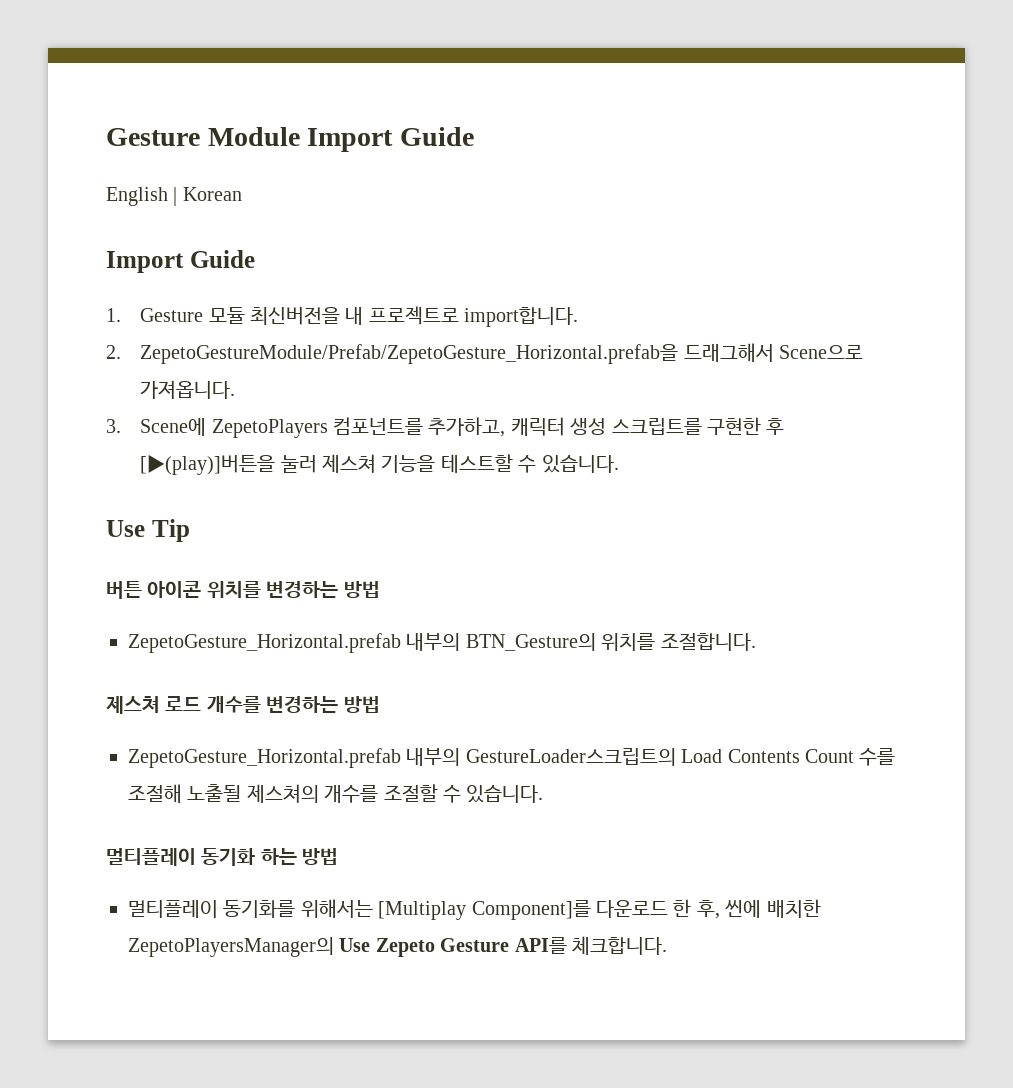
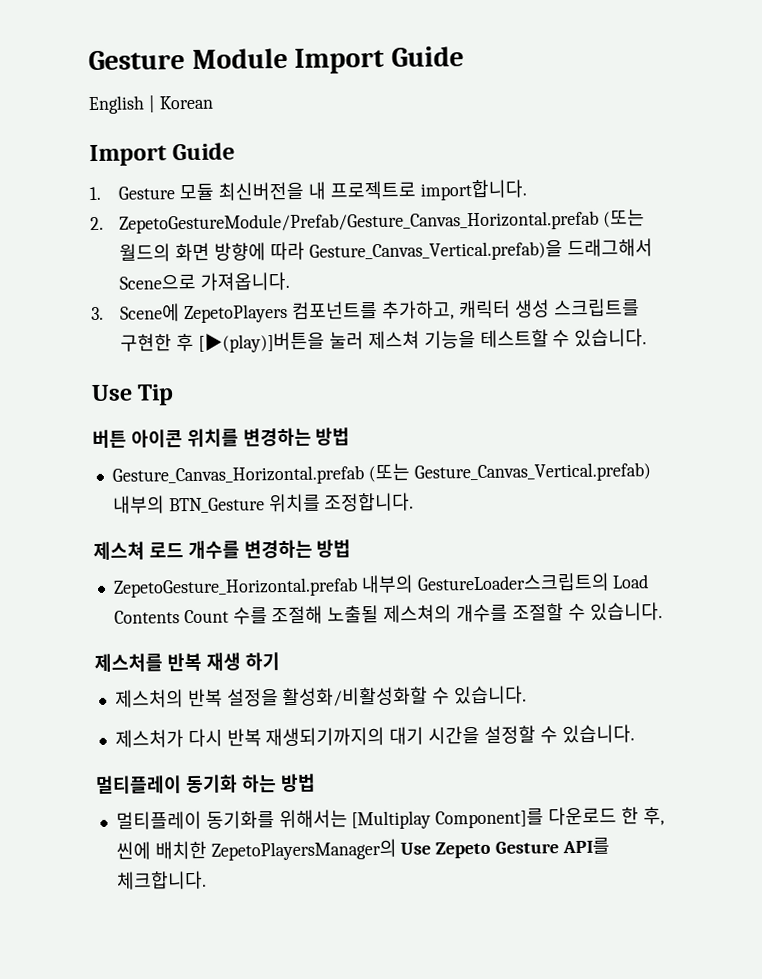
[140,344,679,364] ZepetoGestureModule/Prefab/ZepetoGesture_Horizontal.prefab을 -> [119,209,646,234] [119,239,563,262] ZepetoGestureModule/Prefab/Gesture_Canvas_Horizontal.prefab (또는 월드의 화면 방향에 따라 Gesture_Canvas_Vertical.prefab)을
[128,633,756,653] ZepetoGesture_Horizontal.prefab 내부의 BTN_Gesture의 위치를 조절합니다. -> [111,462,651,486] [112,492,415,514] Gesture_Canvas_Horizontal.prefab (또는 Gesture_Canvas_Vertical.prefab) 내부의 BTN_Gesture 위치를 조정합니다.
(544, 794) none -> [94,652,280,673] [114,685,528,708] [114,724,635,748] // 제스처를 반복 재생 하기 // 제스처의 반복 설정을 활성화/비활성화할 수 있습니다. // 제스처가 다시 반복 재생되기까지의 대기 시간을 설정할 수 있습니다.

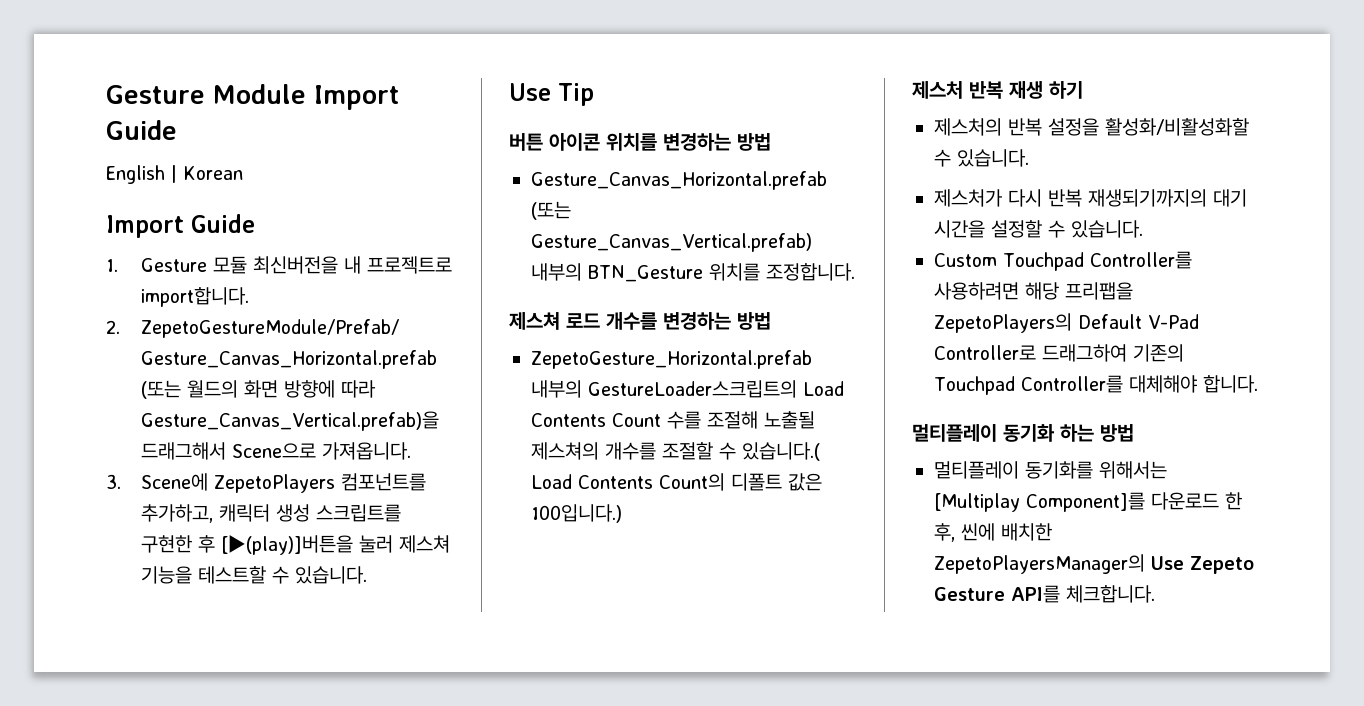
[589,602,663,621] [94,653,163,673] 있습니다. // 제스처를 -> [742,442,820,461] [531,473,822,491] [531,504,622,523] [912,81,963,99] 있습니다.( Load Contents Count의 디폴트 값은 100입니다.) // 제스처
(635, 734) none -> [934,251,1192,271] [934,282,1133,300] [934,313,1199,333] [934,344,1184,362] [934,375,1258,395] // Custom Touchpad Controller를 사용하려면 해당 프리팹을 ZepetoPlayers의 Default V-Pad Controller로 드래그하여 기존의 Touchpad Controller를 대체해야 합니다.

